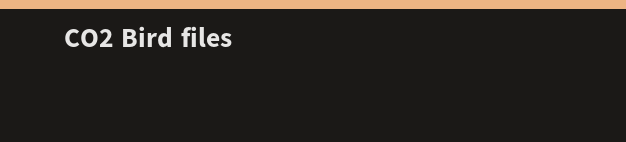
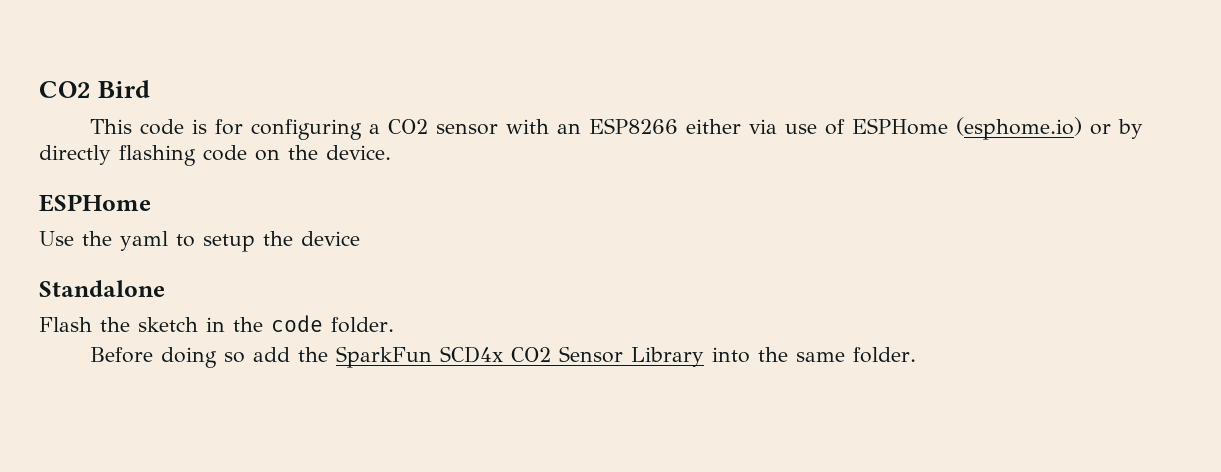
[180,26,232,47] files -> [89,117,1143,140] [39,145,391,166] [39,194,151,212] [39,231,360,252] [39,280,165,297] [39,315,394,333] [89,346,916,368] // This code is for configuring a CO2 sensor with an ESP8266 either via use of ESPHome (esphome.io) or by directly flashing code on the device. // ESPHome // Use the yaml to setup the device // Standalone // Flash the sketch in the code folder. // Before doing so add the SparkFun SCD4x CO2 Sensor Library into the same folder.

